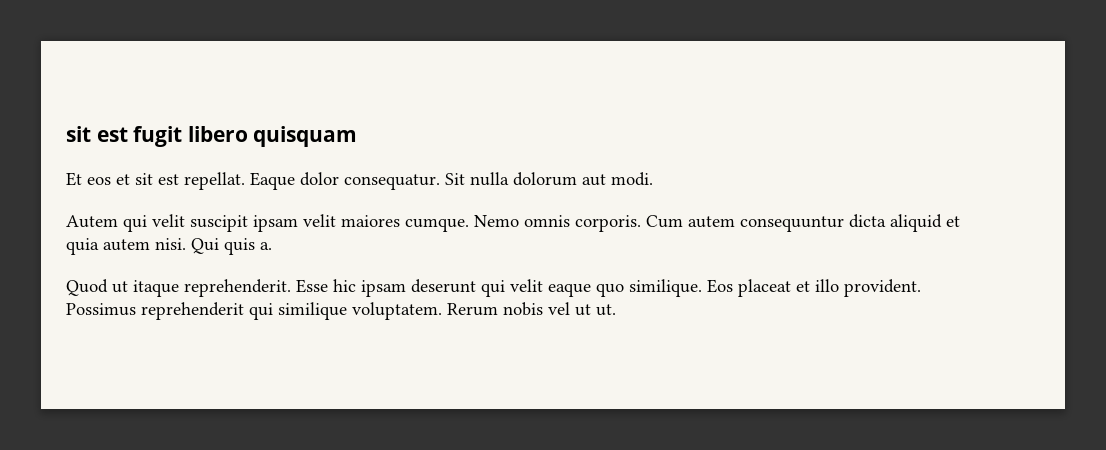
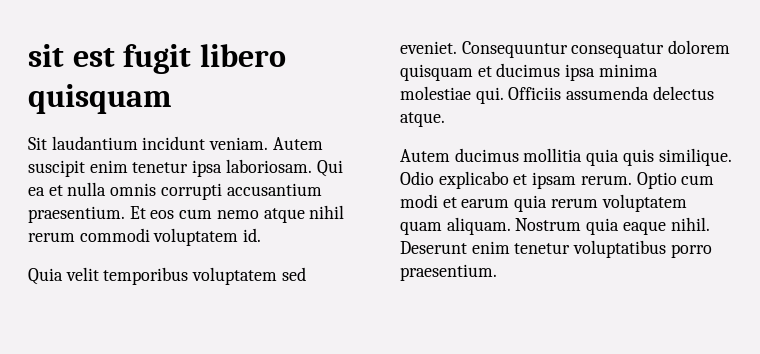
[66,172,653,190] [66,214,960,232] [66,238,272,255] [66,279,921,297] [66,302,616,320] Et eos et sit est repellat. Eaque dolor consequatur. Sit nulla dolorum aut modi. // Autem qui velit suscipit ipsam velit maiores cumque. Nemo omnis corporis. Cum autem consequuntur dicta aliquid et quia autem nisi. Qui quis a. // Quod ut itaque reprehenderit. Esse hic ipsam deserunt qui velit eaque quo similique. Eos placeat et illo provident. Possimus reprehenderit qui similique voluptatem. Rerum nobis vel ut ut. -> [28,136,323,150] [28,159,343,177] [28,182,322,200] [28,205,345,223] [28,228,262,246] [28,267,306,285] [400,40,731,58] [400,63,658,81] [400,86,714,104] [400,112,445,127] [400,148,732,166] [400,171,715,189] [400,194,687,212] [400,217,710,235] [400,240,712,258] [400,264,497,281] Sit laudantium incidunt veniam. Autem suscipit enim tenetur ipsa laboriosam. Qui ea et nulla omnis corrupti accusantium praesentium. Et eos cum nemo atque nihil rerum commodi voluptatem id. // Quia velit temporibus voluptatem sed eveniet. Consequuntur consequatur dolorem quisquam et ducimus ipsa minima molestiae qui. Officiis assumenda delectus atque. // Autem ducimus mollitia quia quis similique. Odio explicabo et ipsam rerum. Optio cum modi et earum quia rerum voluptatem quam aliquam. Nostrum quia eaque nihil. Deserunt enim tenetur voluptatibus porro praesentium.

